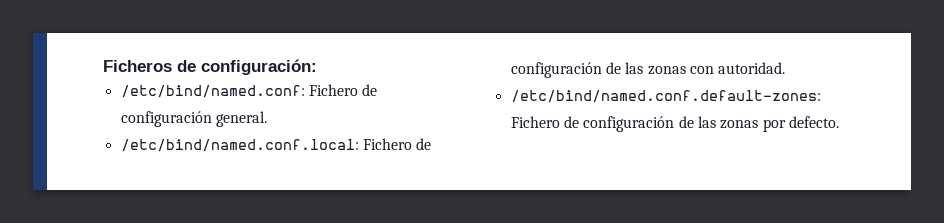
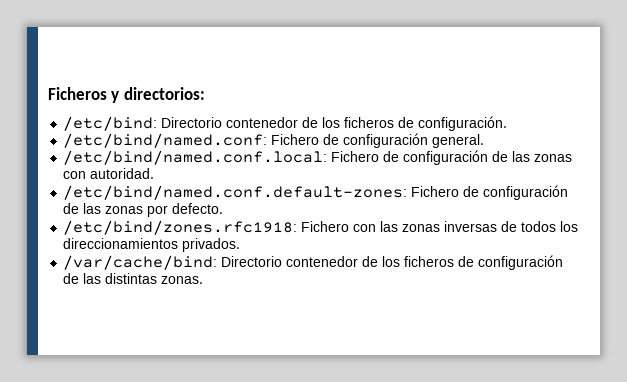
[177,59,317,75] de configuración: -> [111,87,205,103] [63,116,508,131] y directorios: // /etc/bind: Directorio contenedor de los ficheros de configuración.
(839, 122) none -> [63,220,579,235] [63,238,241,252] [63,255,564,270] [63,273,204,284] // /etc/bind/zones.rfc1918: Fichero con las zonas inversas de todos los direccionamientos privados. // /var/cache/bind: Directorio contenedor de los ficheros de configuración de las distintas zonas.

